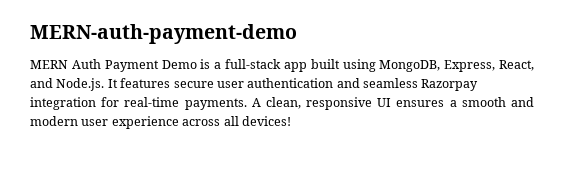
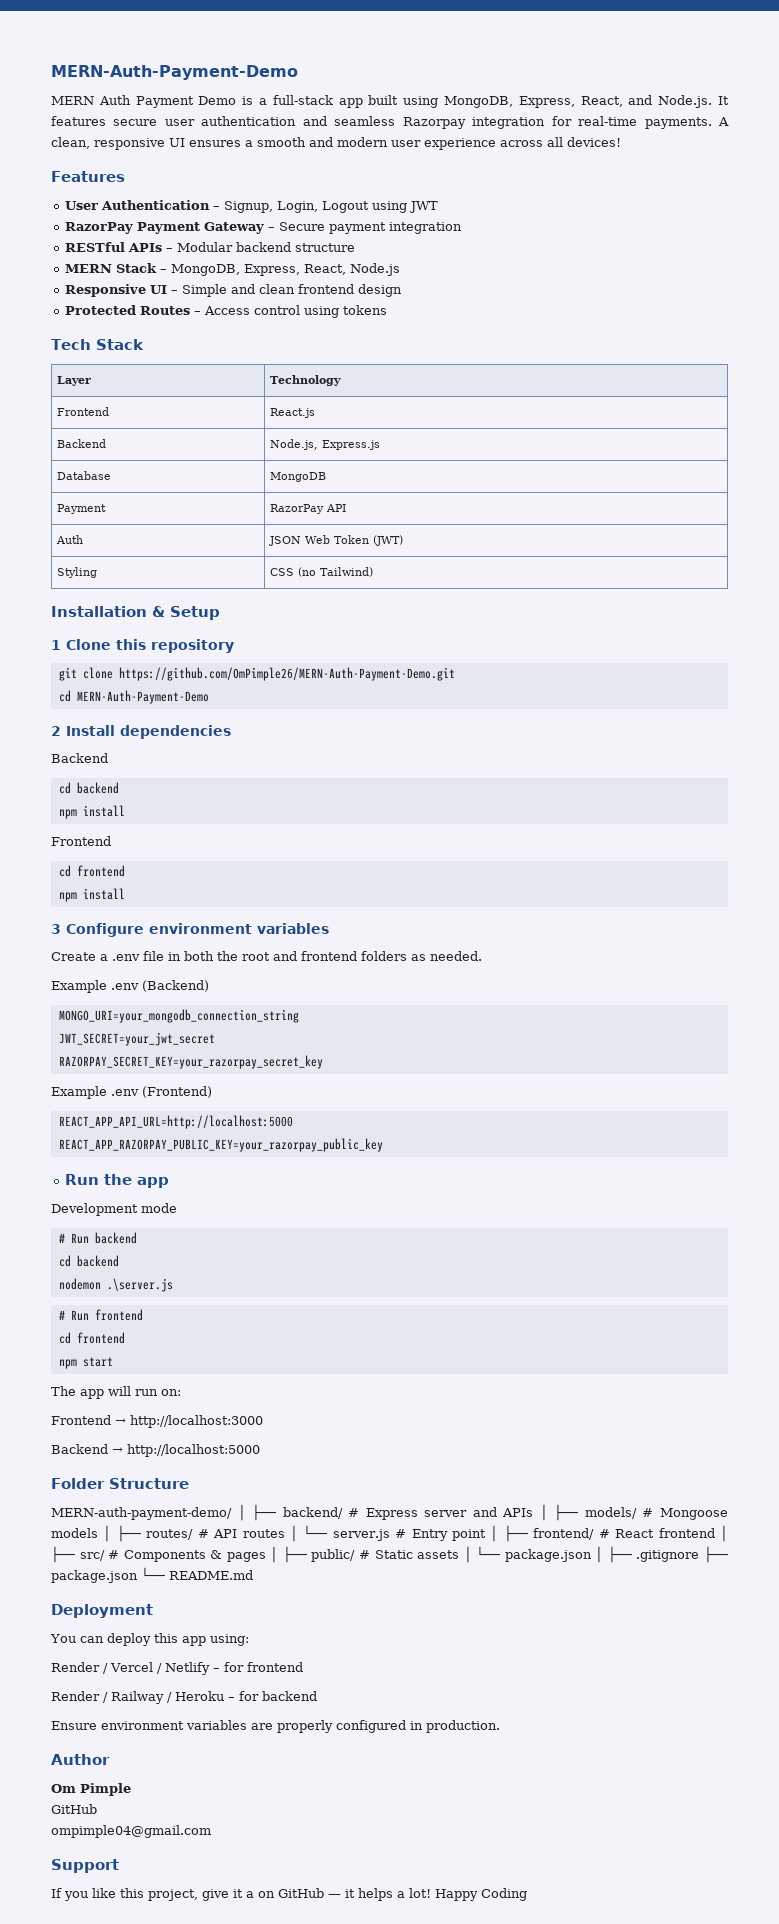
[30,24,297,44] MERN-auth-payment-demo -> [51,65,298,80] MERN-Auth-Payment-Demo
(291, 121) none -> [51,171,125,182] [64,200,438,213] [64,222,462,234] [64,242,355,252] [64,263,400,276] [64,284,402,297] [64,305,387,318] [51,339,144,350] [57,376,92,386] [270,375,342,386] [57,407,110,416] [270,408,316,418] [57,439,107,448] [270,439,381,450] [57,471,112,480] [270,472,327,482] [57,504,107,514] [270,504,347,514] [56,535,84,544] [269,535,404,546] [57,567,98,578] [270,567,374,577] [51,606,220,620] [51,639,234,653] [58,667,455,681] [58,690,209,704] [51,725,231,739] [51,753,108,763] [58,782,119,794] [58,805,125,819] [51,836,111,846] [58,865,125,877] [58,888,125,902] [51,923,329,937] [51,951,482,961] [51,980,209,993] [58,1009,299,1023] [58,1032,215,1046] [58,1055,323,1069] [51,1086,212,1099] [58,1115,293,1129] [58,1138,383,1152] [64,1174,169,1188] [51,1203,177,1216] [58,1232,137,1244] [58,1255,119,1267] [58,1278,173,1292] [58,1309,143,1321] [58,1332,125,1344] [58,1357,113,1369] [51,1386,181,1399] [51,1415,263,1428] [51,1444,260,1457] [51,1478,189,1489] [51,1504,729,1521] [51,1525,728,1542] [51,1546,728,1563] [51,1567,253,1583] [51,1604,153,1618] [50,1633,249,1646] [51,1662,303,1675] [51,1691,317,1704] [51,1720,500,1733] [51,1754,110,1765] [51,1783,131,1796] [51,1804,97,1814] [51,1825,211,1838] [51,1859,119,1873] [51,1888,527,1901] // Features // User Authentication – Signup, Login, Logout using JWT // RazorPay Payment Gateway – Secure payment integration // RESTful APIs – Modular backend structure // MERN Stack – MongoDB, Express, React, Node.js // Responsive UI – Simple and clean frontend design // Protected Routes – Access control using tokens // Tech Stack // Layer | Technology // Frontend | React.js // Backend | Node.js, Express.js // Database | MongoDB // Payment | RazorPay API // Auth | JSON Web Token (JWT) // Styling | CSS (no Tailwind) // Installation & Setup // 1 Clone this repository // git clone https://github.com/OmPimple26/MERN-Auth-Payment-Demo.git // cd MERN-Auth-Payment-Demo // 2 Install dependencies // Backend // cd backend // npm install // Frontend // cd frontend // npm install // 3 Configure environment variables // Create a .env file in both the root and frontend folders as needed. // Example .env (Backend) // MONGO_URI=your_mongodb_connection_string // JWT_SECRET=your_jwt_secret // RAZORPAY_SECRET_KEY=your_razorpay_secret_key // Example .env (Frontend) // REACT_APP_API_URL=http://localhost:5000 // REACT_APP_RAZORPAY_PUBLIC_KEY=your_razorpay_public_key // Run the app // Development mode // # Run backend // cd backend // nodemon .\server.js // # Run frontend // cd frontend // npm start // The app will run on: // Frontend → http://localhost:3000 // Backend → http://localhost:5000 // Folder Structure // MERN-auth-payment-demo/ │ ├── backend/ # Express server and APIs │ ├── models/ # Mongoose models │ ├── routes/ # API routes │ └── server.js # Entry point │ ├── frontend/ # React frontend │ ├── src/ # Components & pages │ ├── public/ # Static assets │ └── package.json │ ├── .gitignore ├── package.json └── README.md // Deployment // You can deploy this app using: // Render / Vercel / Netlify – for frontend // Render / Railway / Heroku – for backend // Ensure environment variables are properly configured in production. // Author // Om Pimple // GitHub // ompimple04@gmail.com // Support // If you like this project, give it a on GitHub — it helps a lot! Happy Coding

